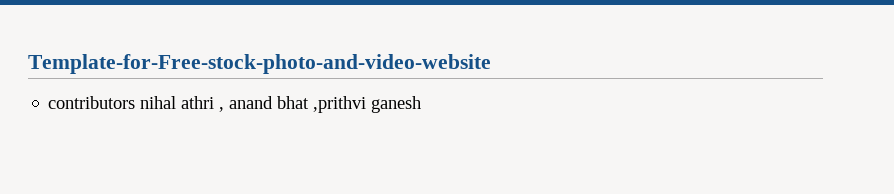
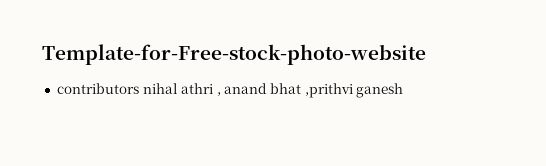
[28,54,491,74] Template-for-Free-stock-photo-and-video-website -> [42,44,426,65] Template-for-Free-stock-photo-website

